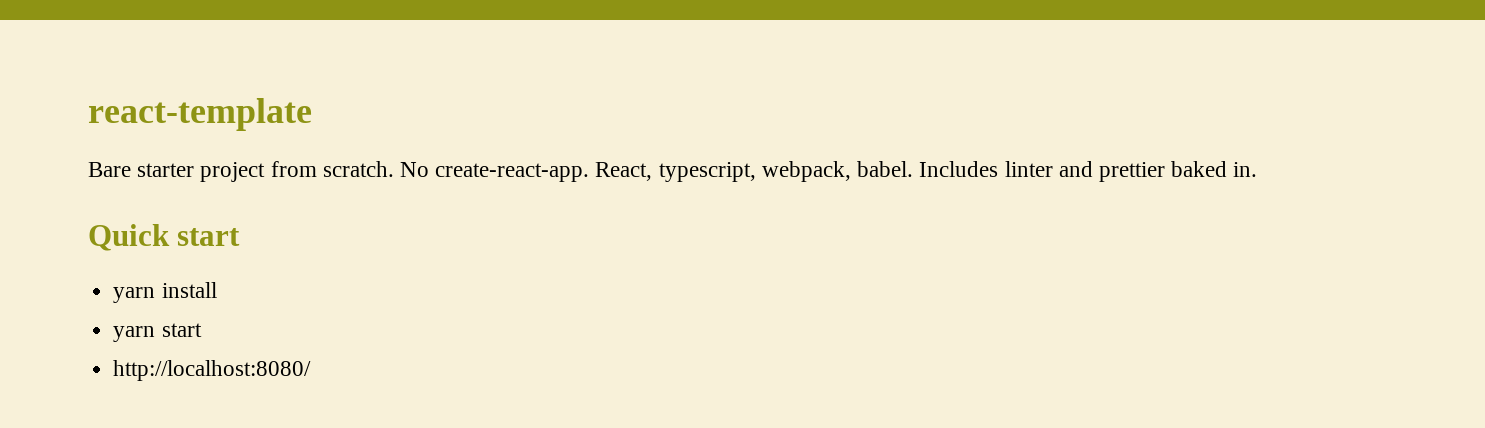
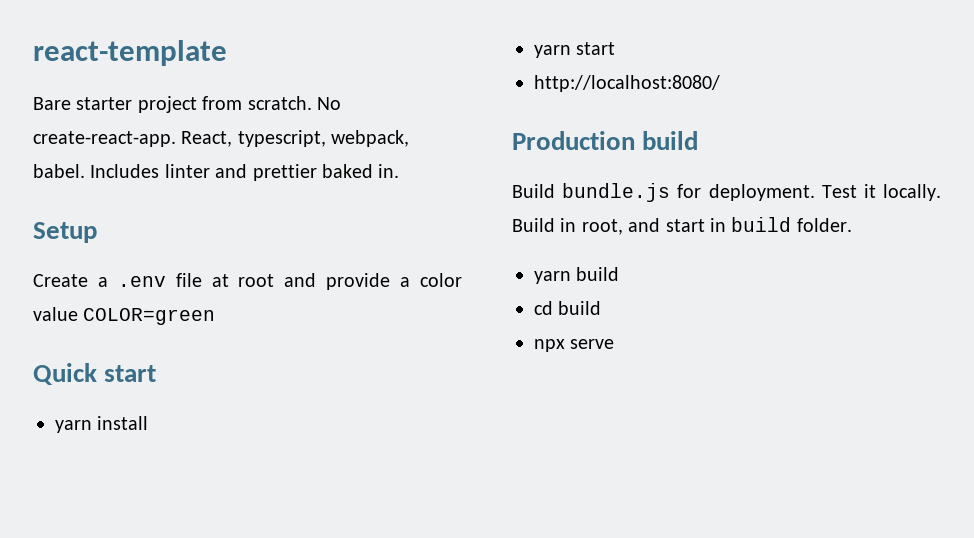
(1258, 169) none -> [33,222,97,243] [33,273,462,290] [33,307,216,325] // Setup // Create a .env file at root and provide a color value COLOR=green
(312, 370) none -> [512,131,699,150] [512,183,941,202] [512,217,852,235] [534,267,620,284] [534,301,602,315] [534,339,615,352] // Production build // Build bundle.js for deployment. Test it locally. Build in root, and start in build folder. // yarn build // cd build // npx serve

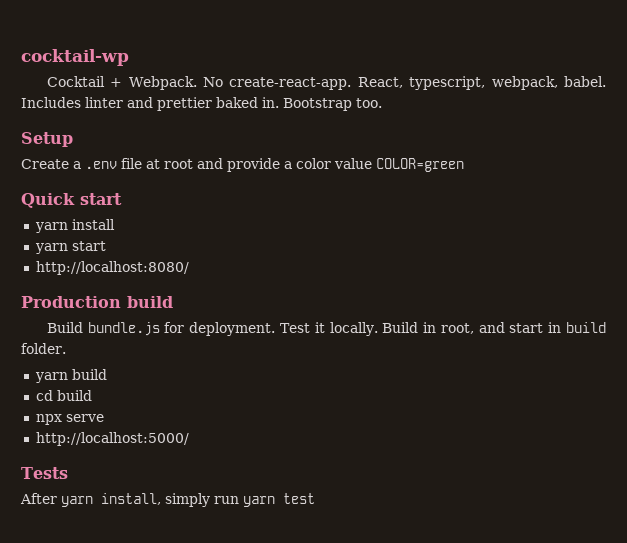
[33,40,227,66] [33,96,312,113] react-template // Bare starter project from scratch. -> [21,49,129,66] [46,76,197,90] cocktail-wp // Cocktail + Webpack.
(400, 171) none -> [283,98,382,111] Bootstrap too.
(615, 344) none -> [35,432,189,446] [21,467,68,479] [20,493,315,507] // http://localhost:5000/ // Tests // After yarn install, simply run yarn test

